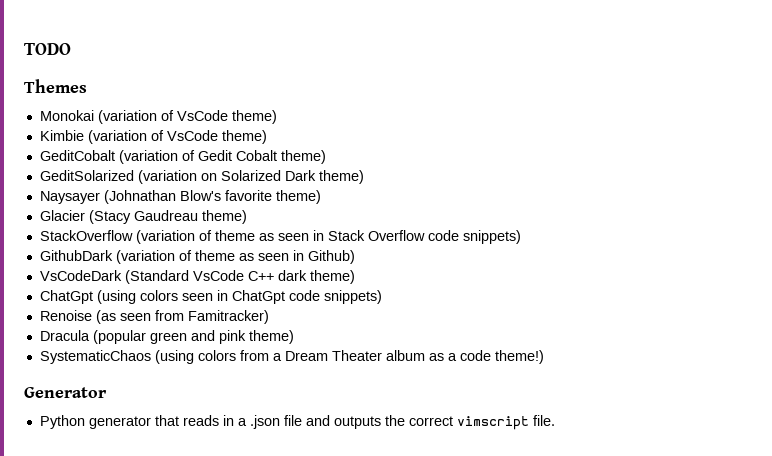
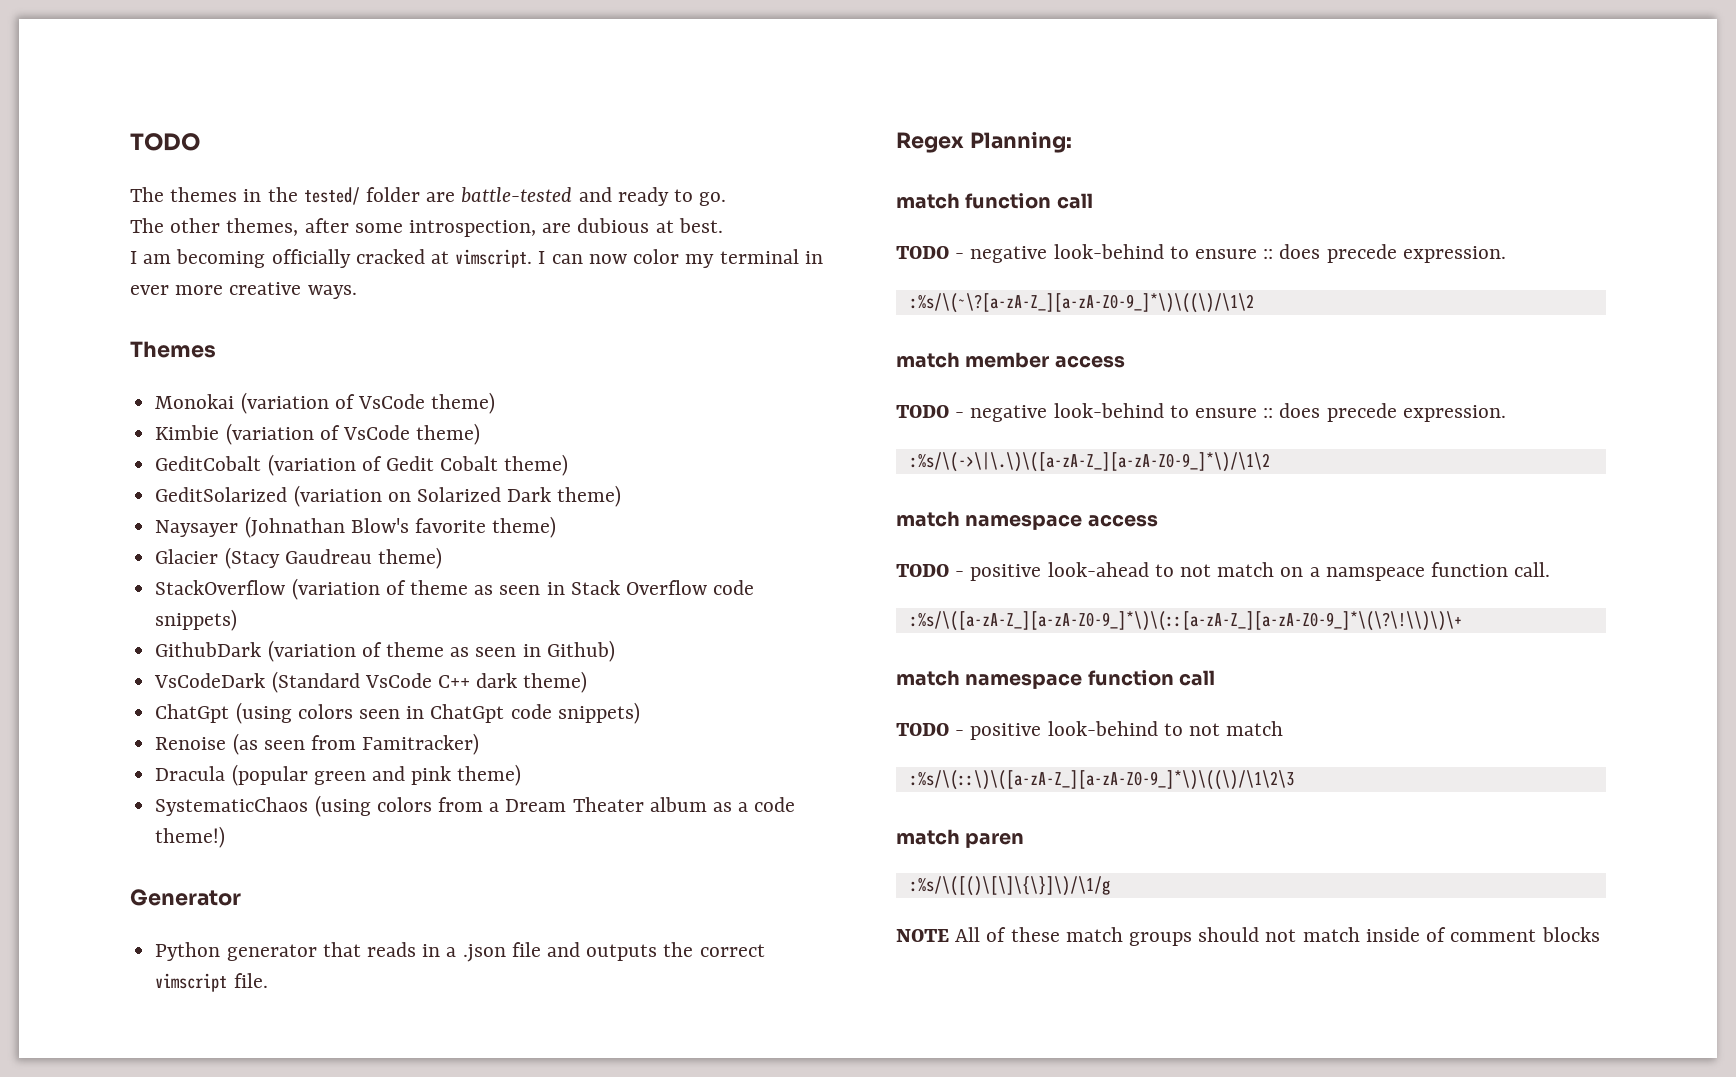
[24,43,71,55] TODO -> [130,133,200,151] [130,187,727,206] [130,218,723,237] [130,249,823,268] [130,282,357,299] TODO // The themes in the tested/ folder are battle-tested and ready to go. // The other themes, after some introspection, are dubious at best. // I am becoming officially cracked at vimscript. I can now color my terminal in ever more creative ways.
(555, 420) none -> [896,131,1072,153] [896,193,1093,209] [896,244,1506,263] [909,293,1254,313] [896,352,1125,368] [896,403,1506,422] [909,452,1270,472] [896,511,1158,530] [896,562,1551,581] [909,611,1462,631] [896,670,1215,689] [896,721,1284,740] [909,770,1294,790] [896,829,1025,848] [909,876,1110,896] [896,927,1600,946] // Regex Planning: // match function call // TODO - negative look-behind to ensure :: does precede expression. // :%s/\(~\?[a-zA-Z_][a-zA-Z0-9_]*\)\((\)/\1\2 // match member access // TODO - negative look-behind to ensure :: does precede expression. // :%s/\(->\|\.\)\([a-zA-Z_][a-zA-Z0-9_]*\)/\1\2 // match namespace access // TODO - positive look-ahead to not match on a namspeace function call. // :%s/\([a-zA-Z_][a-zA-Z0-9_]*\)\(::[a-zA-Z_][a-zA-Z0-9_]*\(\?\!\\)\)\+ // match namespace function call // TODO - positive look-behind to not match // :%s/\(::\)\([a-zA-Z_][a-zA-Z0-9_]*\)\((\)/\1\2\3 // match paren // :%s/\([()\[\]\{\}]\)/\1/g // NOTE All of these match groups should not match inside of comment blocks

